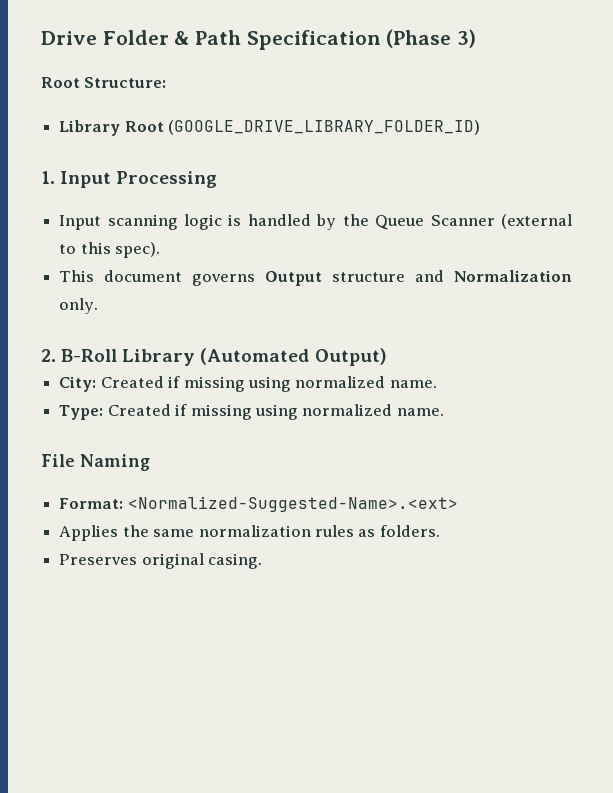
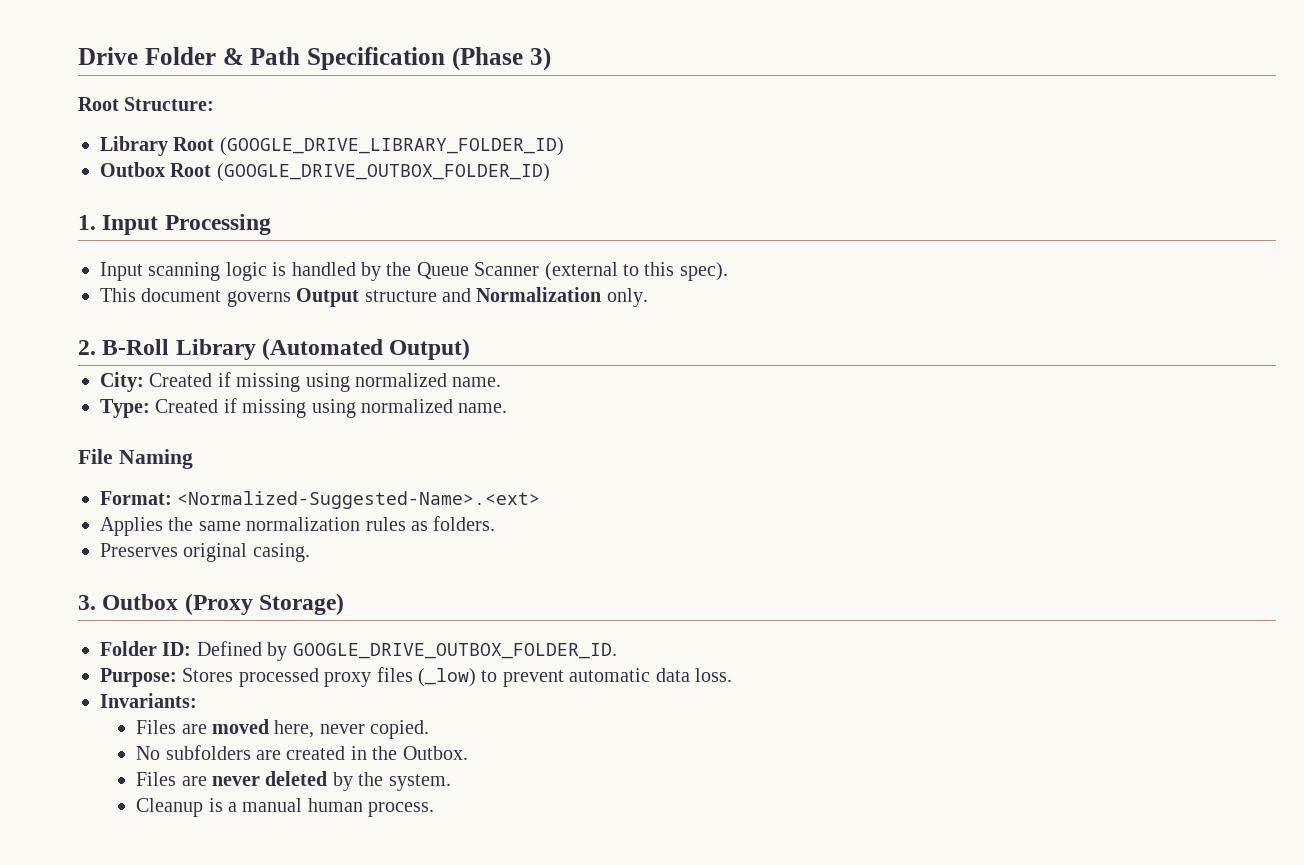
(481, 127) none -> [100,162,550,182] // Outbox Root (GOOGLE_DRIVE_OUTBOX_FOLDER_ID)
(263, 561) none -> [78,593,345,615] [100,641,617,661] [100,667,732,687] [100,693,197,708] [136,719,430,739] [136,745,468,760] [136,771,451,791] [136,798,435,817] // 3. Outbox (Proxy Storage) // Folder ID: Defined by GOOGLE_DRIVE_OUTBOX_FOLDER_ID. // Purpose: Stores processed proxy files (_low) to prevent automatic data loss. // Invariants: // Files are moved here, never copied. // No subfolders are created in the Outbox. // Files are never deleted by the system. // Cleanup is a manual human process.

